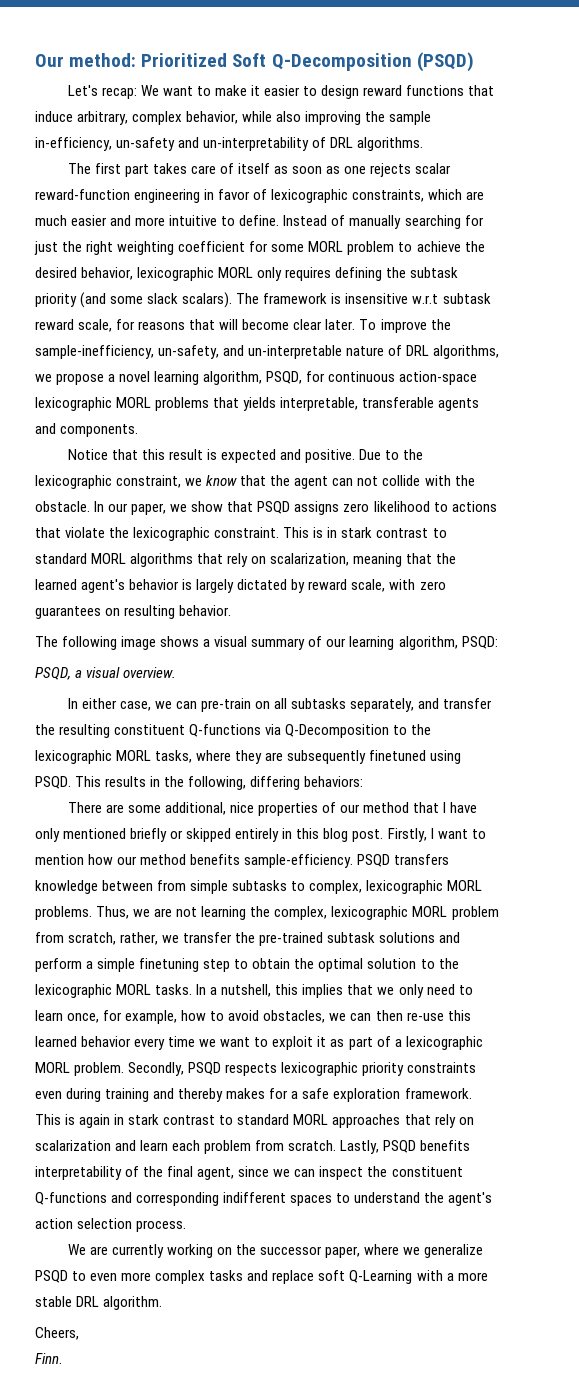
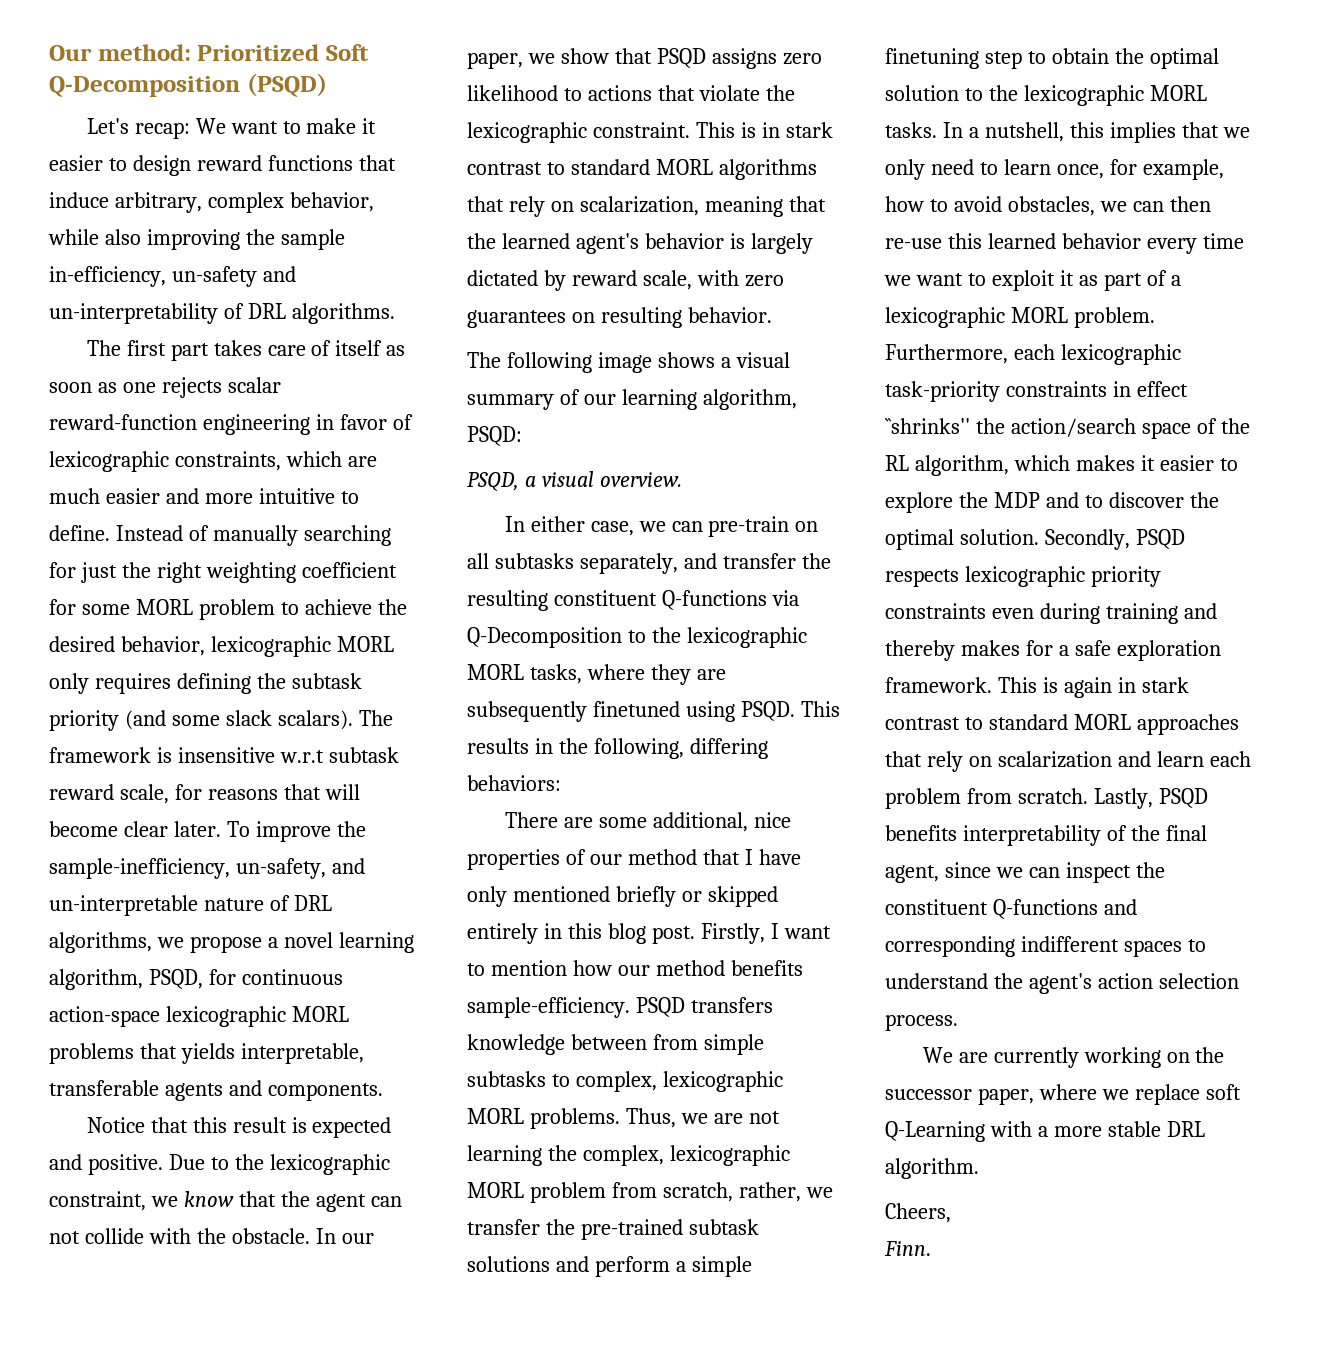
(125, 1069) none -> [885,344,1181,365] [885,381,1188,402] [885,418,1250,439] [885,455,1238,476] [885,492,1219,513] [885,529,1039,550] Furthermore, each lexicographic task-priority constraints in effect ``shrinks'' the action/search space of the RL algorithm, which makes it easier to explore the MDP and to discover the optimal solution.
[424,1244,484,1258] [35,1270,269,1284] generalize PSQD to even more complex tasks and -> (1129, 1094) none

